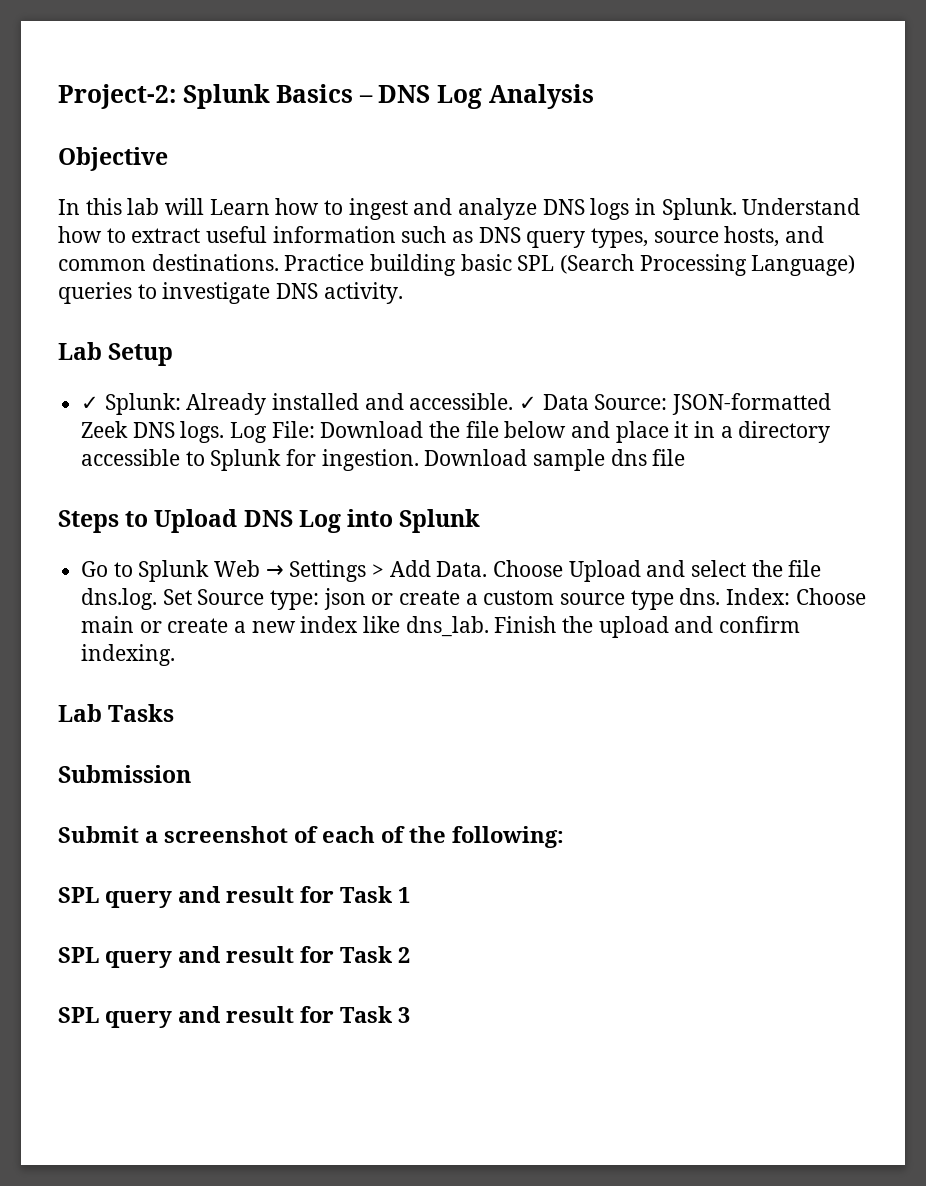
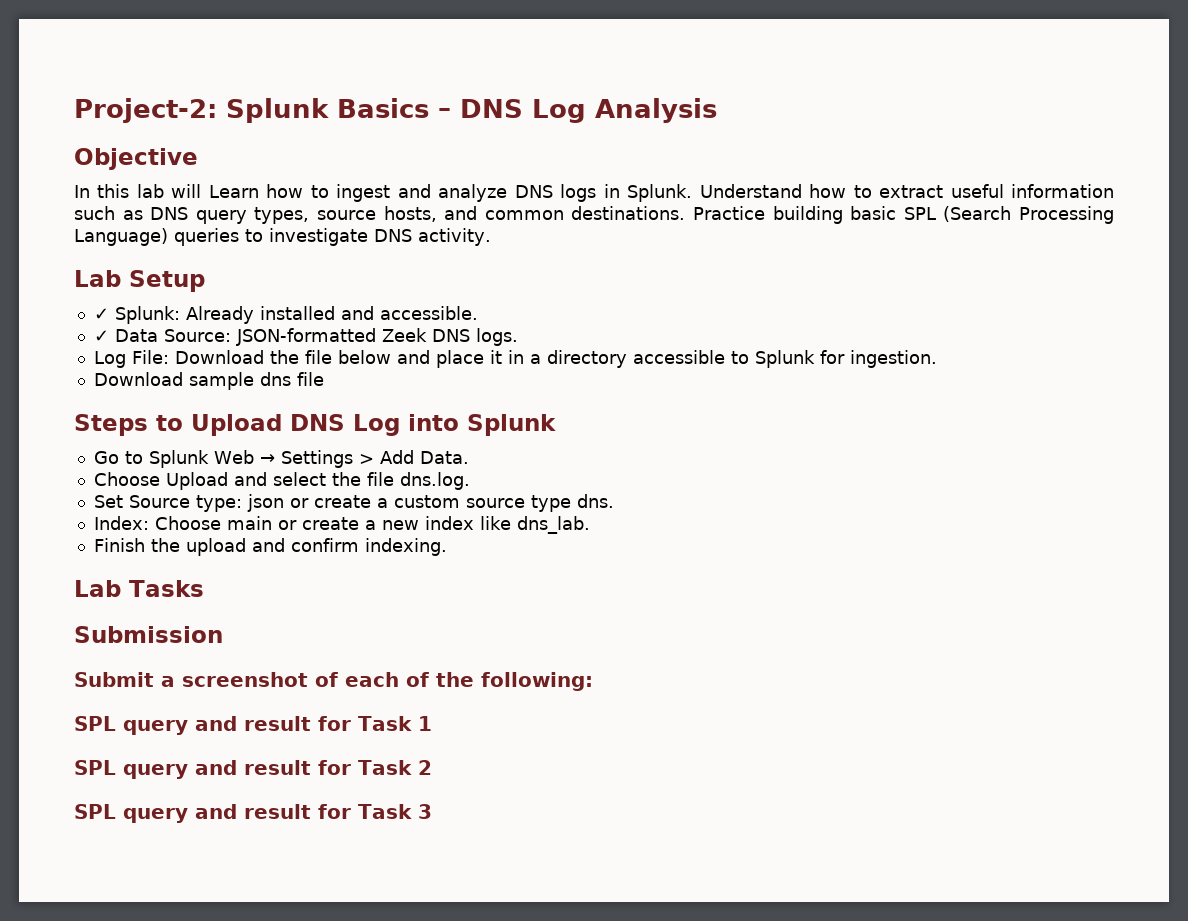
(514, 401) none -> (478, 313) //
(225, 432) none -> (518, 337) //
(419, 460) none -> (937, 359) //
(488, 569) none -> (469, 457) //
(158, 599) none -> (470, 481) //
(721, 596) none -> (614, 501) //
(489, 626) none -> (590, 525) //

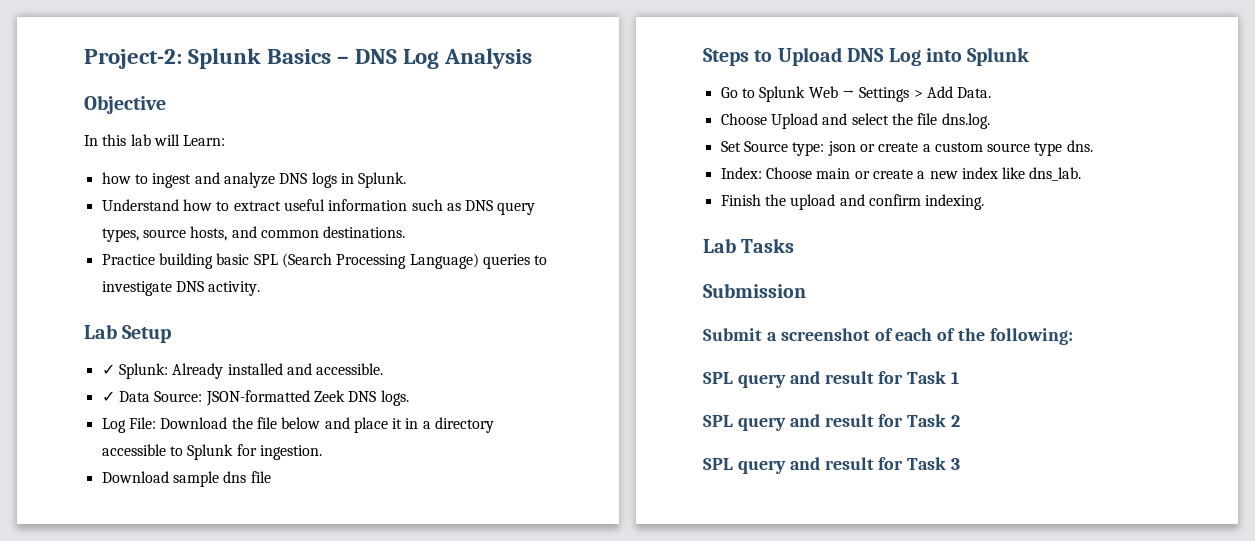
[208,185,259,198] Learn -> [183,135,226,146] Learn: //
(693, 193) none -> (407, 180) //
(686, 213) none -> (406, 232) //

